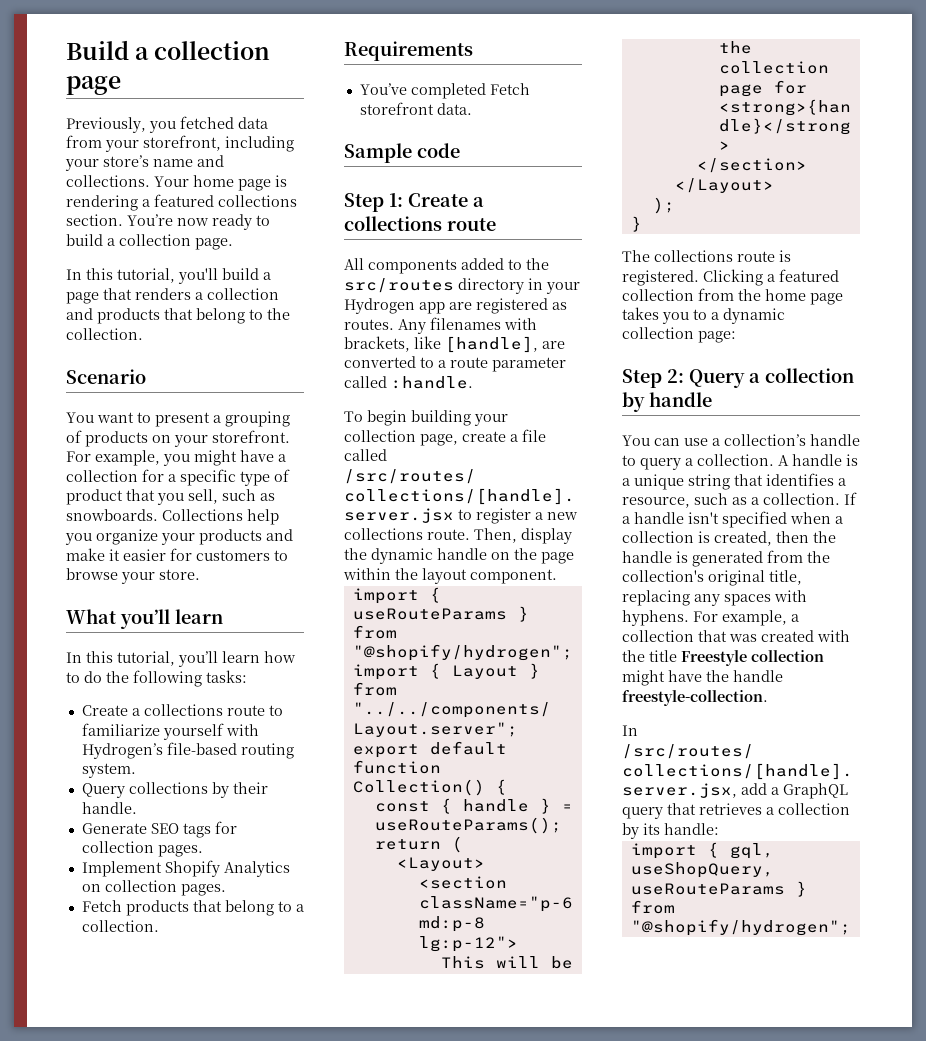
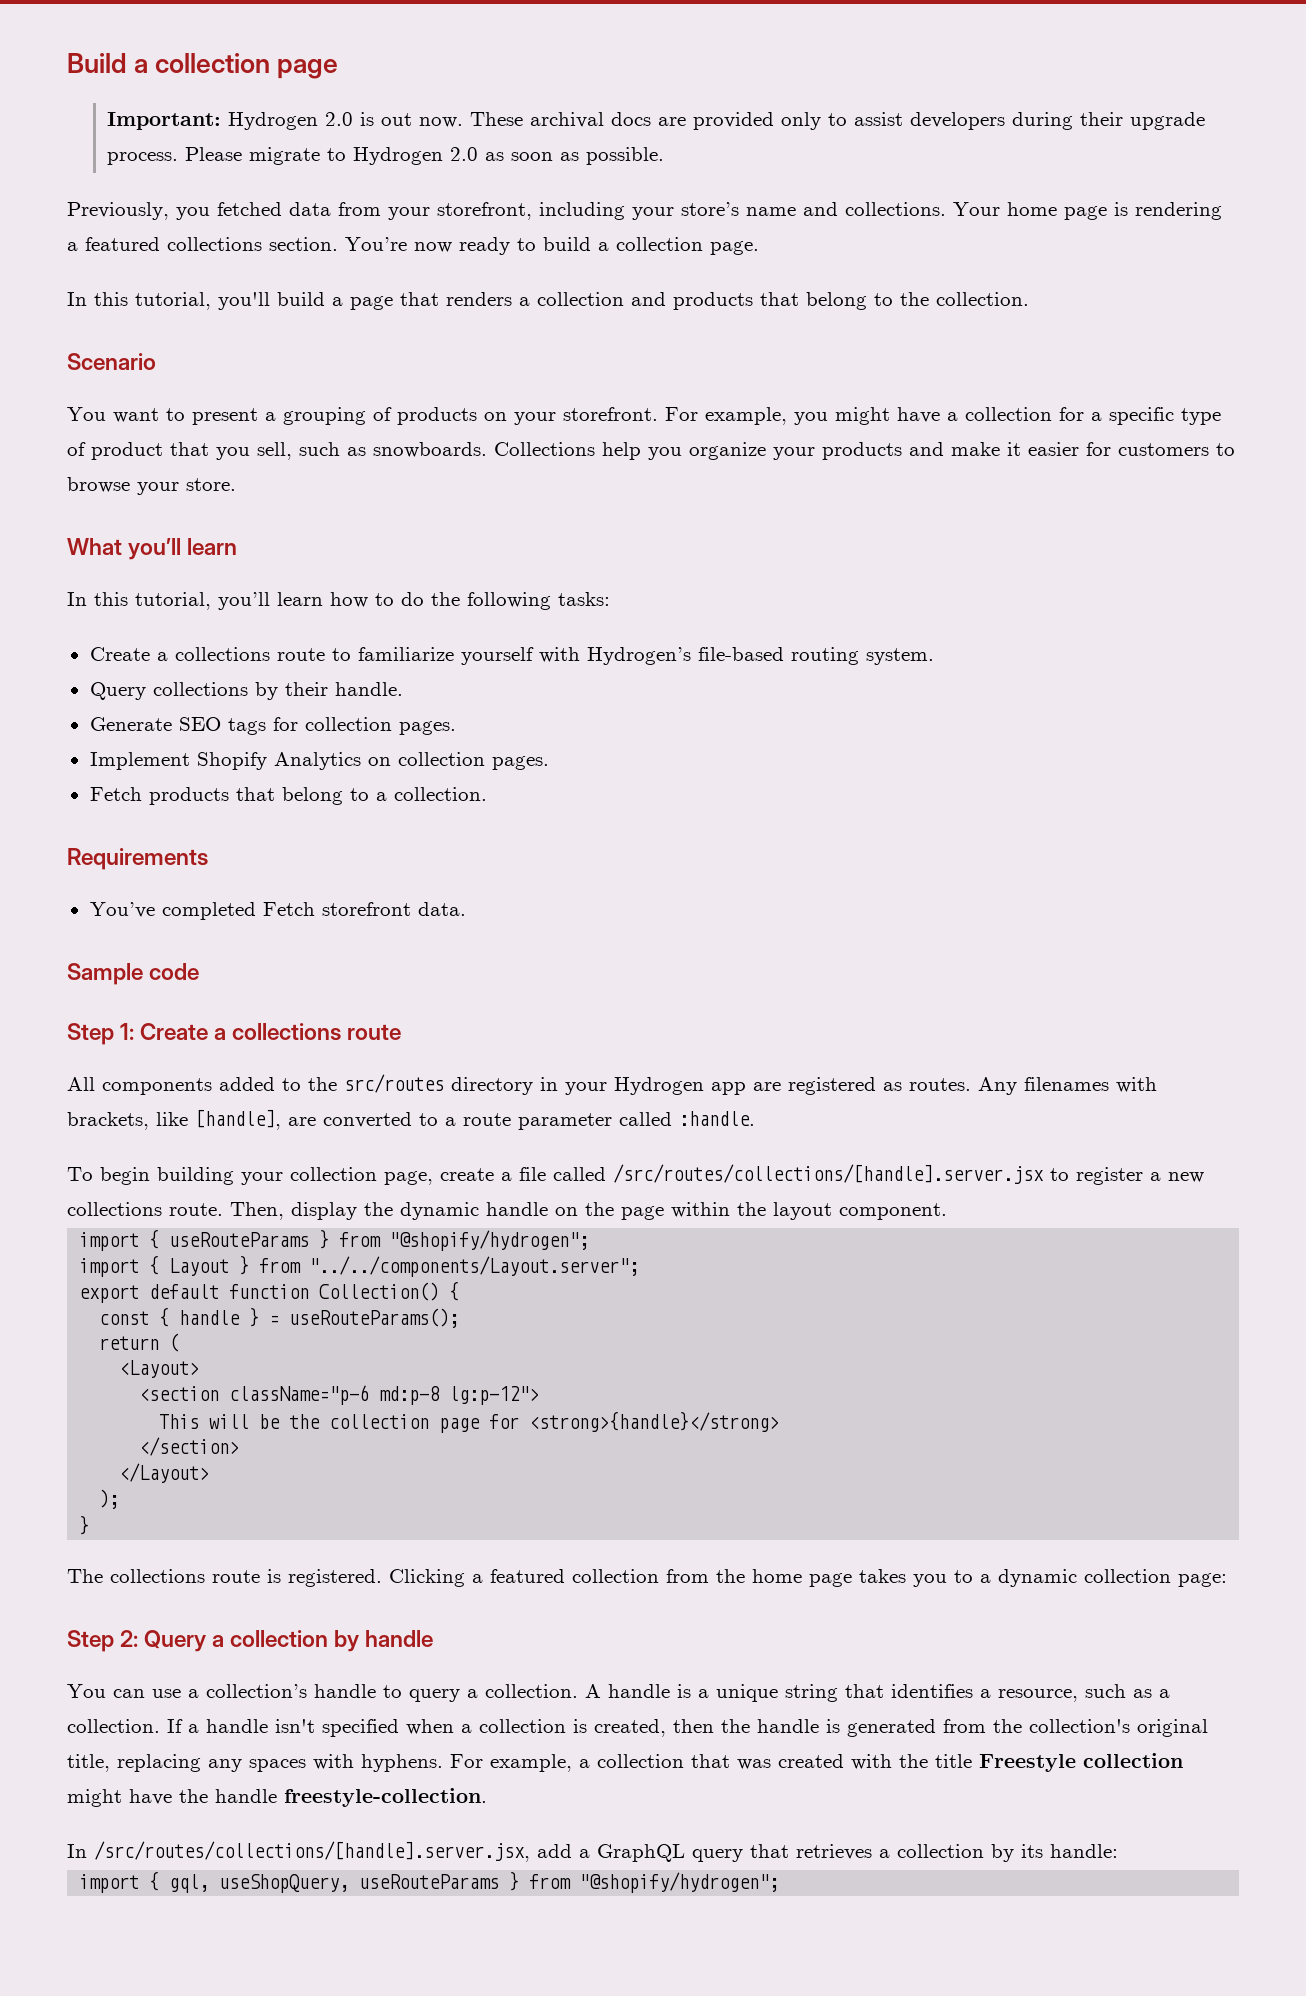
(121, 85) none -> [107,112,1206,130] [107,147,665,165] // Important: Hydrogen 2.0 is out now. These archival docs are provided only to assist developers during their upgrade process. Please migrate to Hydrogen 2.0 as soon as possible.

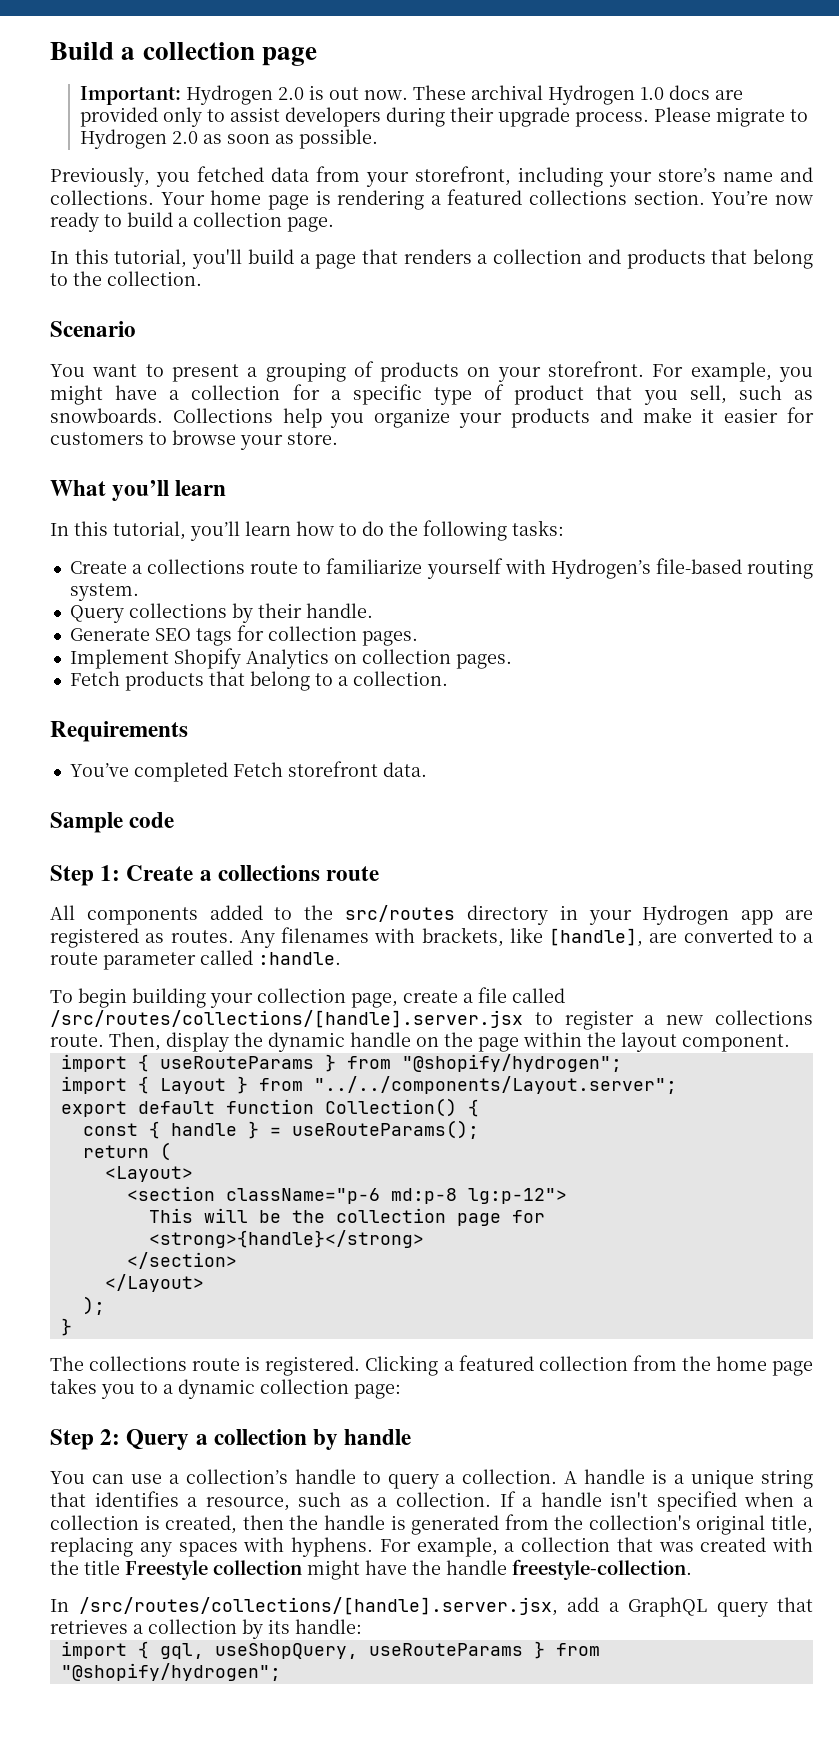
(605, 120) none -> [548,85,665,105] Hydrogen 1.0

